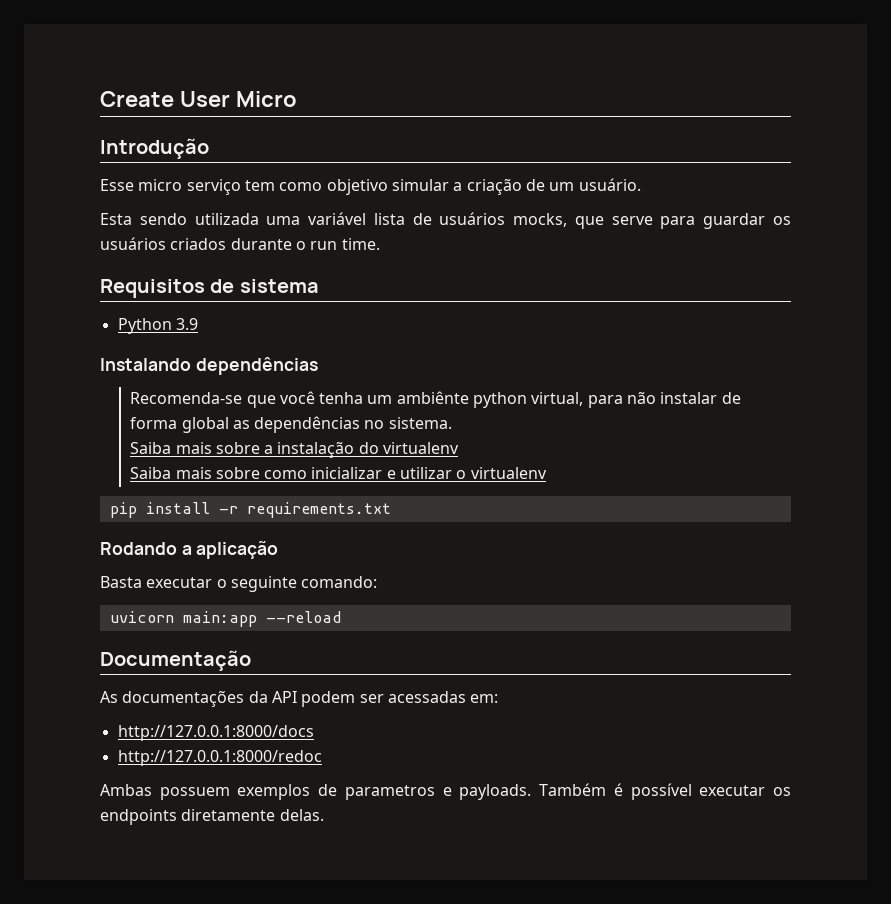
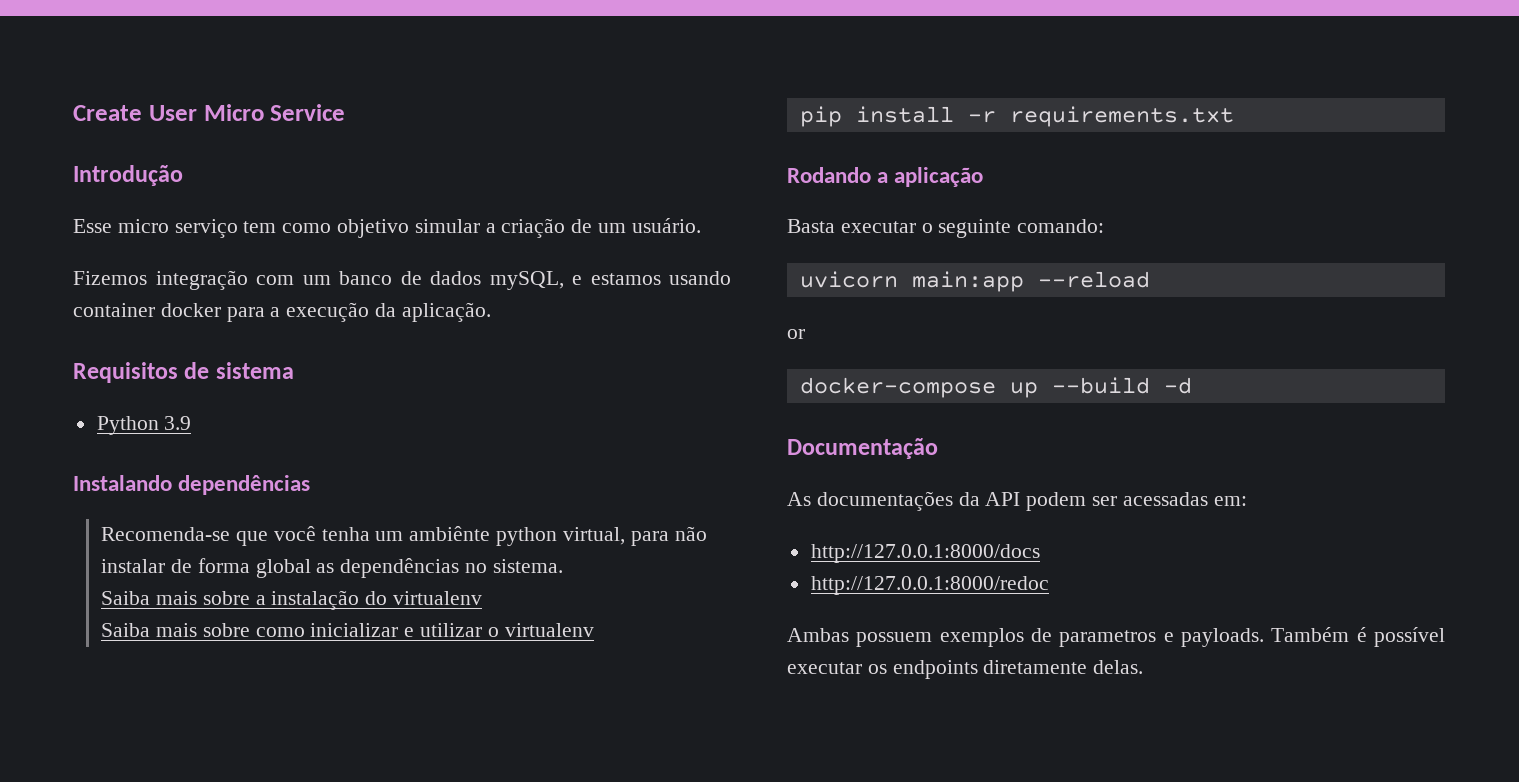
(297, 99) none -> [270,104,346,121] Service
[100,212,791,229] [100,237,380,250] Esta sendo utilizada uma variável lista de usuários mocks, que serve para guardar os usuários criados durante o run time. -> [73,270,731,290] [73,302,491,322] Fizemos integração com um banco de dados mySQL, e estamos usando container docker para a execução da aplicação.
(341, 617) none -> [787,329,805,339] [799,377,1192,398] // or // docker-compose up --build -d

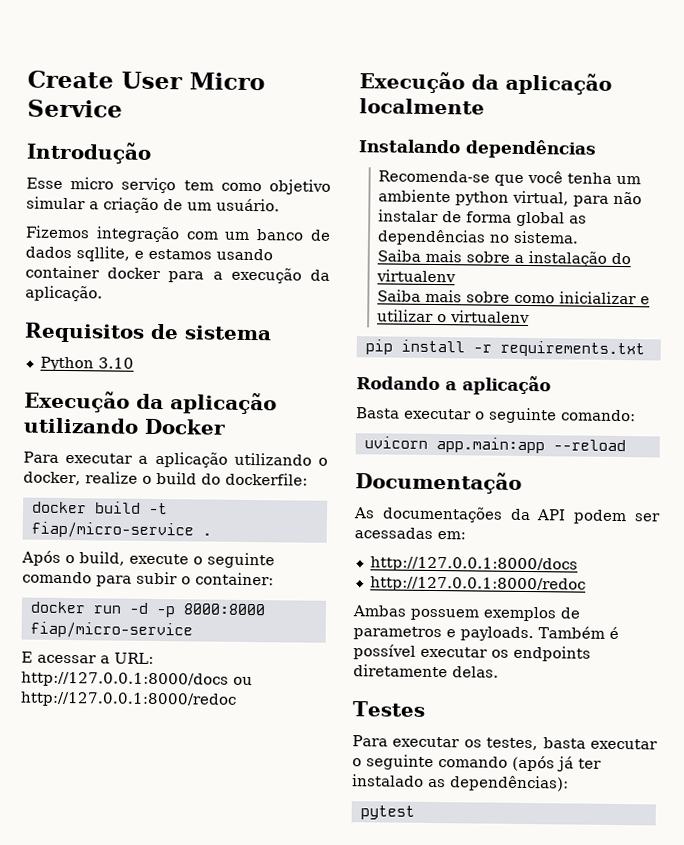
[489,271,564,290] mySQL, -> [76,246,130,262] sqllite,
[164,416,192,430] 3.9 -> [97,357,134,369] [24,390,277,415] [23,417,226,435] [23,451,328,468] [23,471,308,486] [31,501,168,515] [30,521,212,539] [21,550,275,569] [22,571,274,587] [29,601,266,618] [29,621,193,639] [21,651,154,664] [21,671,253,688] [20,691,237,708] [359,71,612,95] [359,98,485,115] 3.10 // Execução da aplicação utilizando Docker // Para executar a aplicação utilizando o docker, realize o build do dockerfile: // docker build -t fiap/micro-service . // Após o build, execute o seguinte comando para subir o container: // docker run -d -p 8000:8000 fiap/micro-service // E acessar a URL: http://127.0.0.1:8000/docs ou http://127.0.0.1:8000/redoc // Execução da aplicação localmente
[409,526,491,541] ambiênte -> [377,189,451,203] ambiente
[911,271,1024,292] main:app -> [435,437,545,454] app.main:app
[787,329,805,339] [799,377,1192,398] // or // docker-compose up --build -d -> (626, 445) none
(1144, 667) none -> [352,701,425,717] [352,735,658,751] [352,754,602,772] [352,774,569,792] [359,805,415,820] // Testes // Para executar os testes, basta executar o seguinte comando (após já ter instalado as dependências): // pytest

